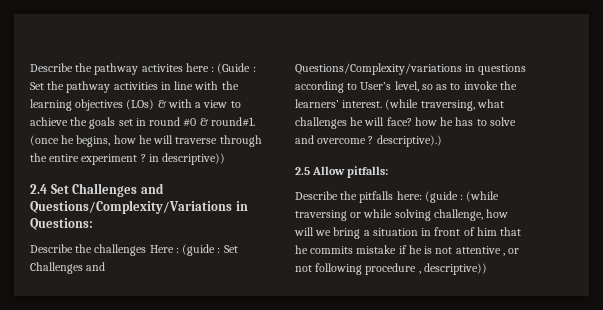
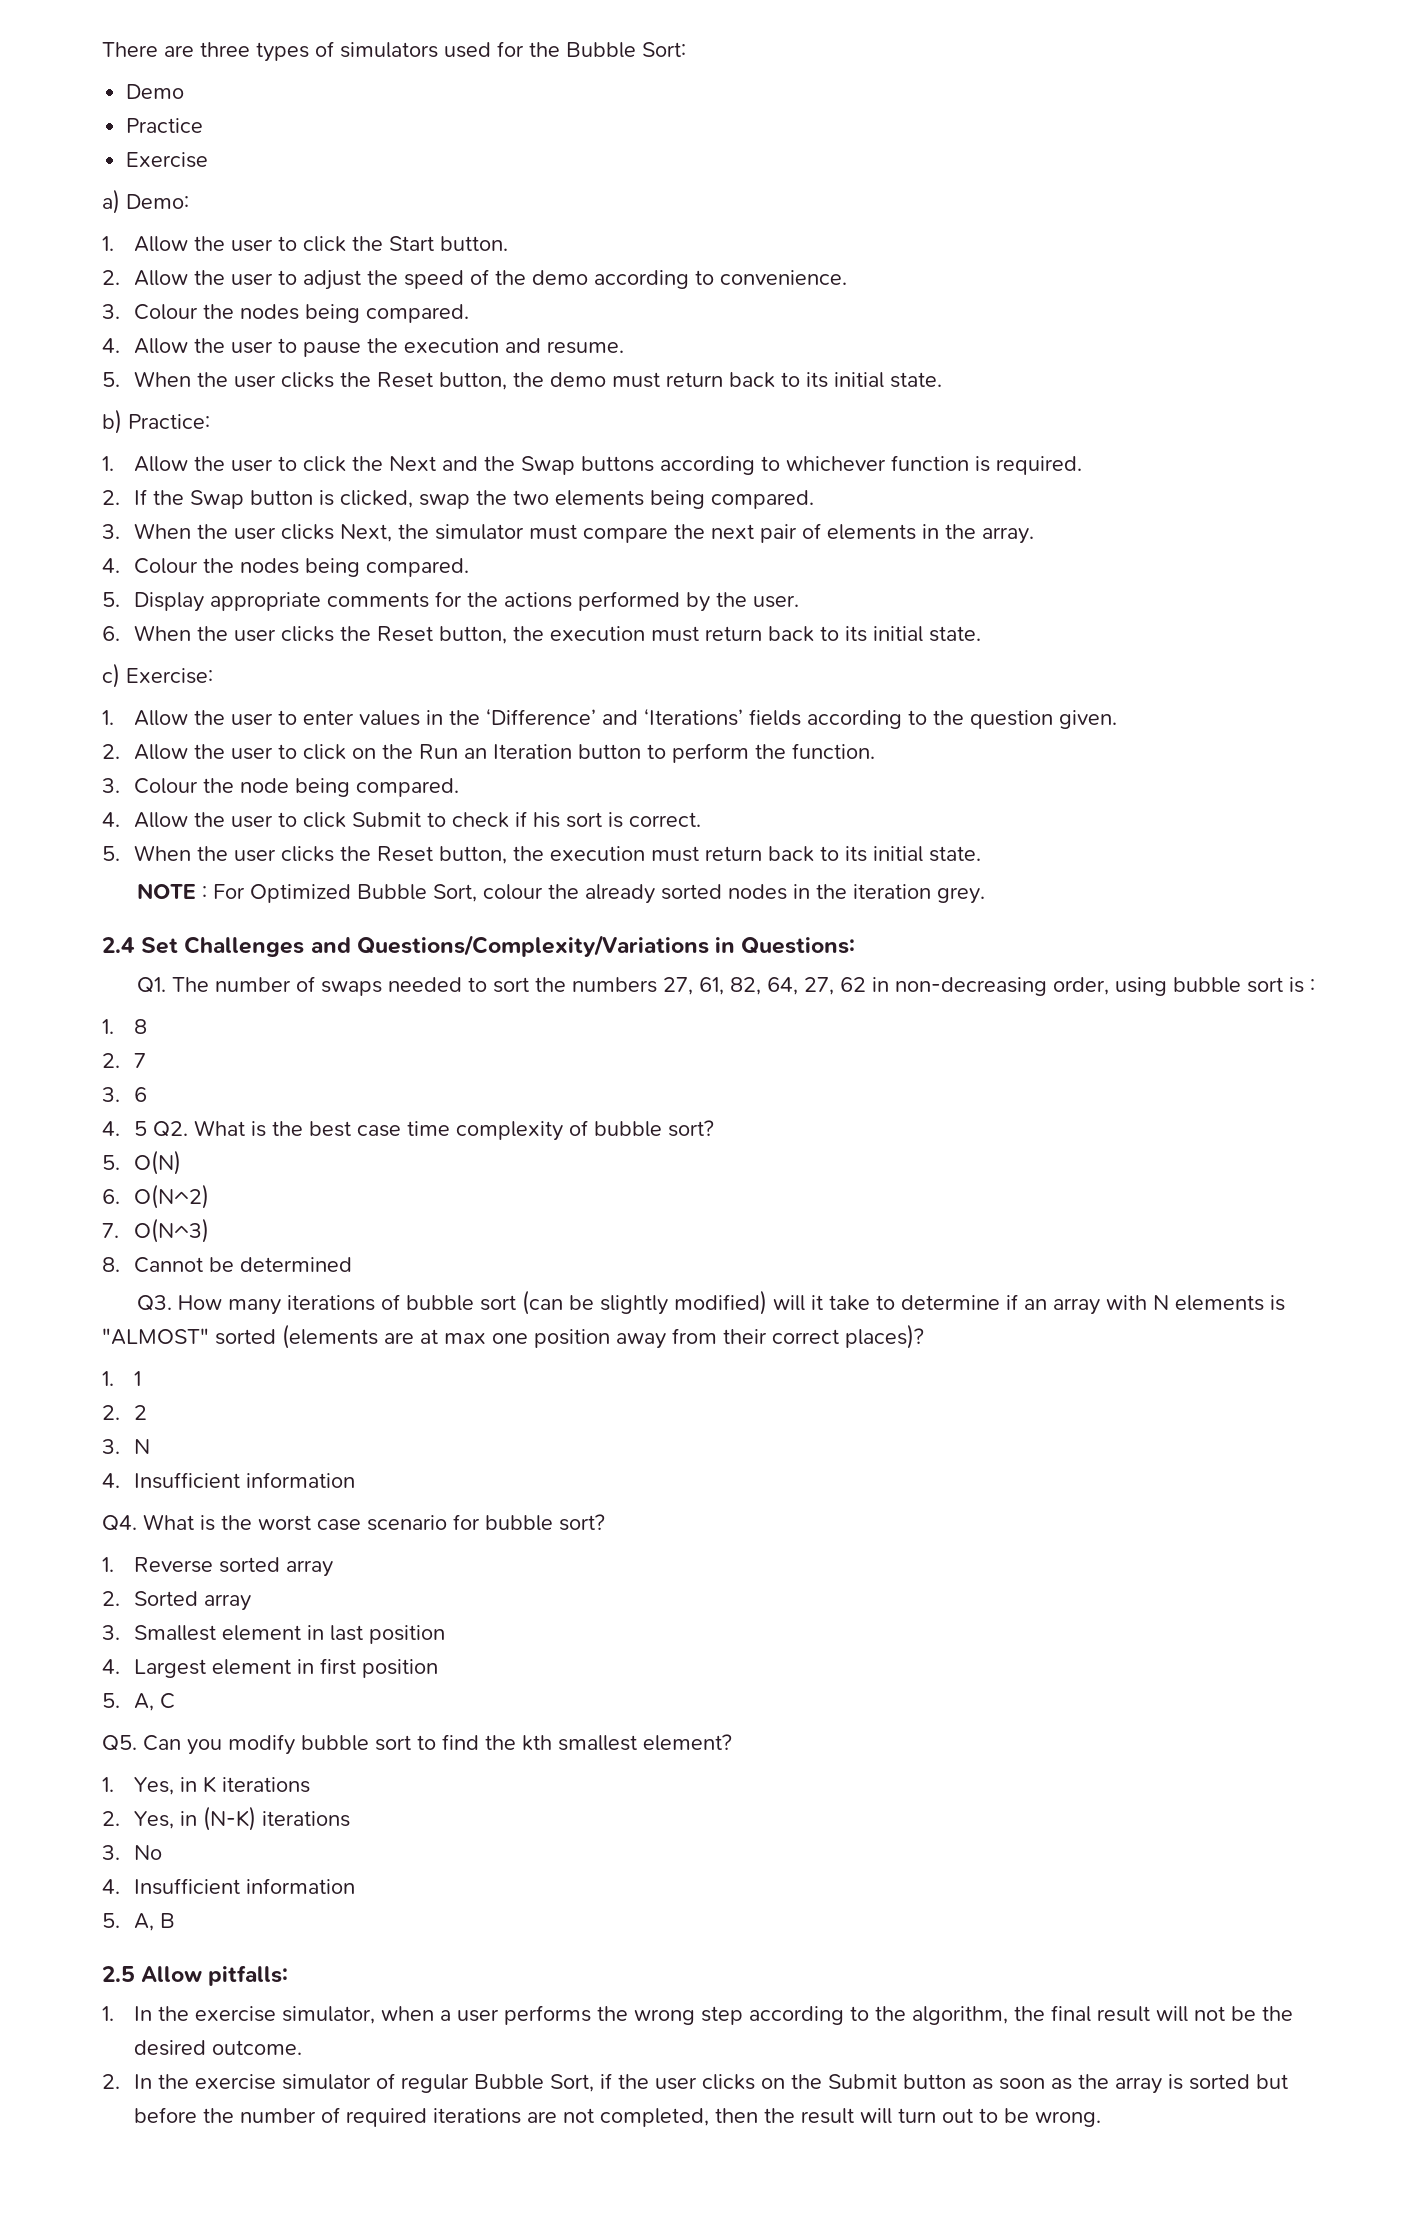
[30,63,256,75] [30,81,239,93] [30,99,241,111] [30,117,255,129] [30,135,262,147] [30,153,226,165] Describe the pathway activites here : (Guide : Set the pathway activities in line with the learning objectives (LOs) & with a view to achieve the goals set in round #0 & round#1. (once he begins, how he will traverse through the entire experiment ? in descriptive)) -> [102,41,686,62] [126,84,185,99] [126,118,204,133] [126,152,209,168] [102,189,189,214] [102,236,508,252] [102,269,847,290] [102,304,469,323] [102,338,624,357] [102,371,942,390] [102,409,210,434] [102,455,1082,475] [102,489,814,509] [102,523,1034,544] [102,558,469,577] [102,591,799,612] [102,625,981,644] [102,663,213,688] [102,708,1117,729] [102,743,875,763] [102,778,459,797] [102,811,701,828] [102,845,981,864] [137,883,986,904] There are three types of simulators used for the Bubble Sort: // Demo // Practice // Exercise // a) Demo: // 1. Allow the user to click the Start button. // 2. Allow the user to adjust the speed of the demo according to convenience. // 3. Colour the nodes being compared. // 4. Allow the user to pause the execution and resume. // 5. When the user clicks the Reset button, the demo must return back to its initial state. // b) Practice: // 1. Allow the user to click the Next and the Swap buttons according to whichever function is required. // 2. If the Swap button is clicked, swap the two elements being compared. // 3. When the user clicks Next, the simulator must compare the next pair of elements in the array. // 4. Colour the nodes being compared. // 5. Display appropriate comments for the actions performed by the user. // 6. When the user clicks the Reset button, the execution must return back to its initial state. // c) Exercise: // 1. Allow the user to enter values in the ‘Difference’ and ‘Iterations’ fields according to the question given. // 2. Allow the user to click on the Run an Iteration button to perform the function. // 3. Colour the node being compared. // 4. Allow the user to click Submit to check if his sort is correct. // 5. When the user clicks the Reset button, the execution must return back to its initial state. // NOTE : For Optimized Bubble Sort, colour the already sorted nodes in the iteration grey.
[30,244,238,256] [30,262,106,274] [295,63,527,75] [295,81,517,93] [295,99,504,111] [295,117,516,129] [295,135,442,147] [295,166,389,178] [295,191,500,203] [295,209,509,221] [294,227,522,239] [295,245,520,256] [295,263,487,275] Describe the challenges Here : (guide : Set Challenges and Questions/Complexity/variations in questions according to User’s level, so as to invoke the learners’ interest. (while traversing, what challenges he will face? how he has to solve and overcome ? descriptive).) // 2.5 Allow pitfalls: // Describe the pitfalls here: (guide : (while traversing or while solving challenge, how will we bring a situation in front of him that he commits mistake if he is not attentive , or not following procedure , descriptive)) -> [137,976,1316,996] [102,1019,147,1034] [102,1053,146,1068] [102,1087,147,1102] [102,1120,714,1141] [102,1150,181,1175] [102,1184,209,1209] [102,1218,209,1243] [102,1257,352,1273] [137,1290,1286,1315] [102,1324,924,1349] [102,1371,141,1386] [102,1405,147,1420] [102,1439,150,1454] [102,1472,355,1489] [102,1514,605,1531] [102,1557,333,1577] [102,1591,251,1611] [102,1625,445,1644] [102,1658,438,1678] [102,1693,175,1711] [102,1734,732,1755] [102,1776,310,1795] [102,1806,350,1831] [102,1845,162,1860] [102,1878,355,1895] [102,1913,175,1931] [102,1965,289,1986] [102,2005,1293,2025] [133,2040,302,2056] [102,2073,1288,2094] [133,2107,1101,2127] Q1. The number of swaps needed to sort the numbers 27, 61, 82, 64, 27, 62 in non-decreasing order, using bubble sort is : // 1. 8 // 2. 7 // 3. 6 // 4. 5 Q2. What is the best case time complexity of bubble sort? // 5. O(N) // 6. O(N^2) // 7. O(N^3) // 8. Cannot be determined // Q3. How many iterations of bubble sort (can be slightly modified) will it take to determine if an array with N elements is "ALMOST" sorted (elements are at max one position away from their correct places)? // 1. 1 // 2. 2 // 3. N // 4. Insufficient information // Q4. What is the worst case scenario for bubble sort? // 1. Reverse sorted array // 2. Sorted array // 3. Smallest element in last position // 4. Largest element in first position // 5. A, C // Q5. Can you modify bubble sort to find the kth smallest element? // 1. Yes, in K iterations // 2. Yes, in (N-K) iterations // 3. No // 4. Insufficient information // 5. A, B // 2.5 Allow pitfalls: // 1. In the exercise simulator, when a user performs the wrong step according to the algorithm, the final result will not be the desired outcome. // 2. In the exercise simulator of regular Bubble Sort, if the user clicks on the Submit button as soon as the array is sorted but before the number of required iterations are not completed, then the result will turn out to be wrong.

